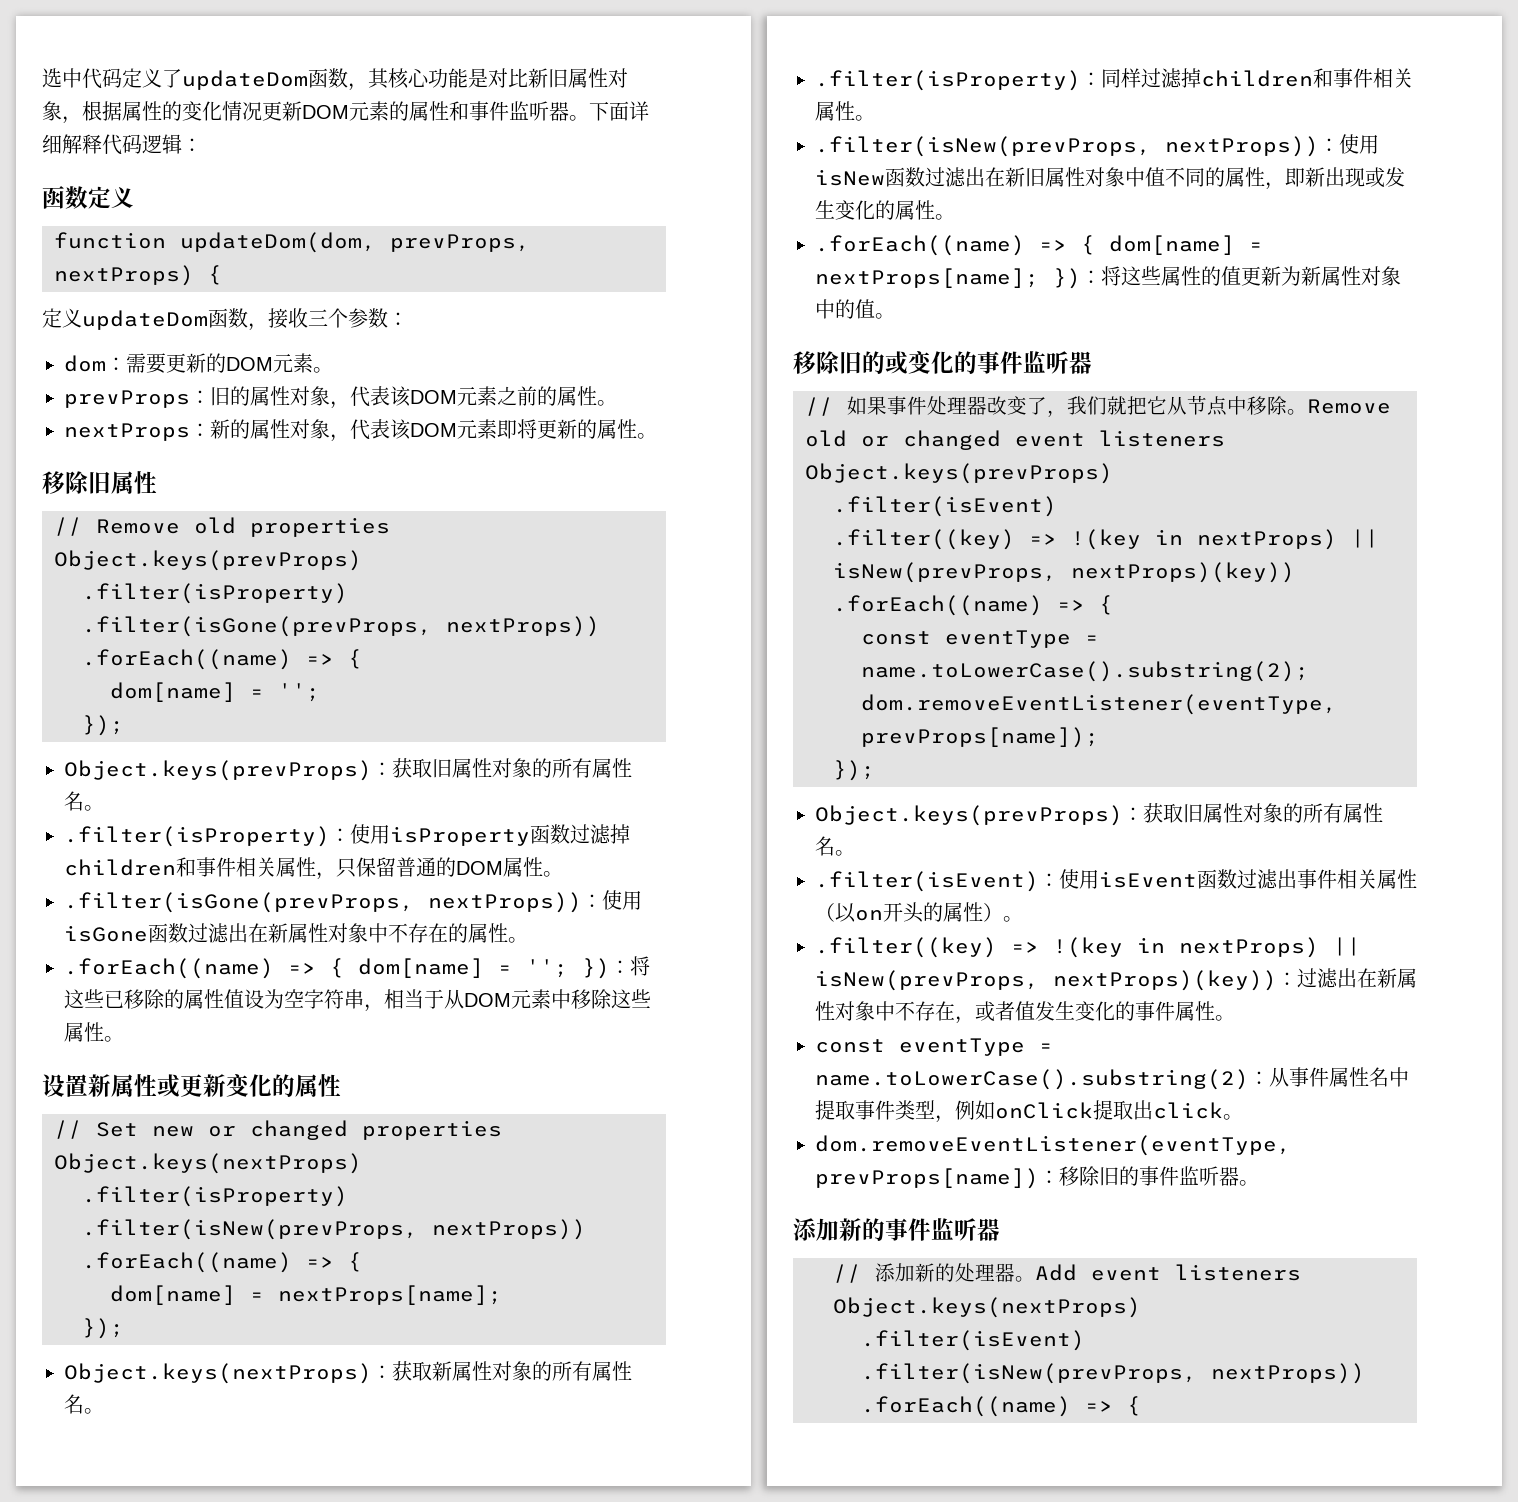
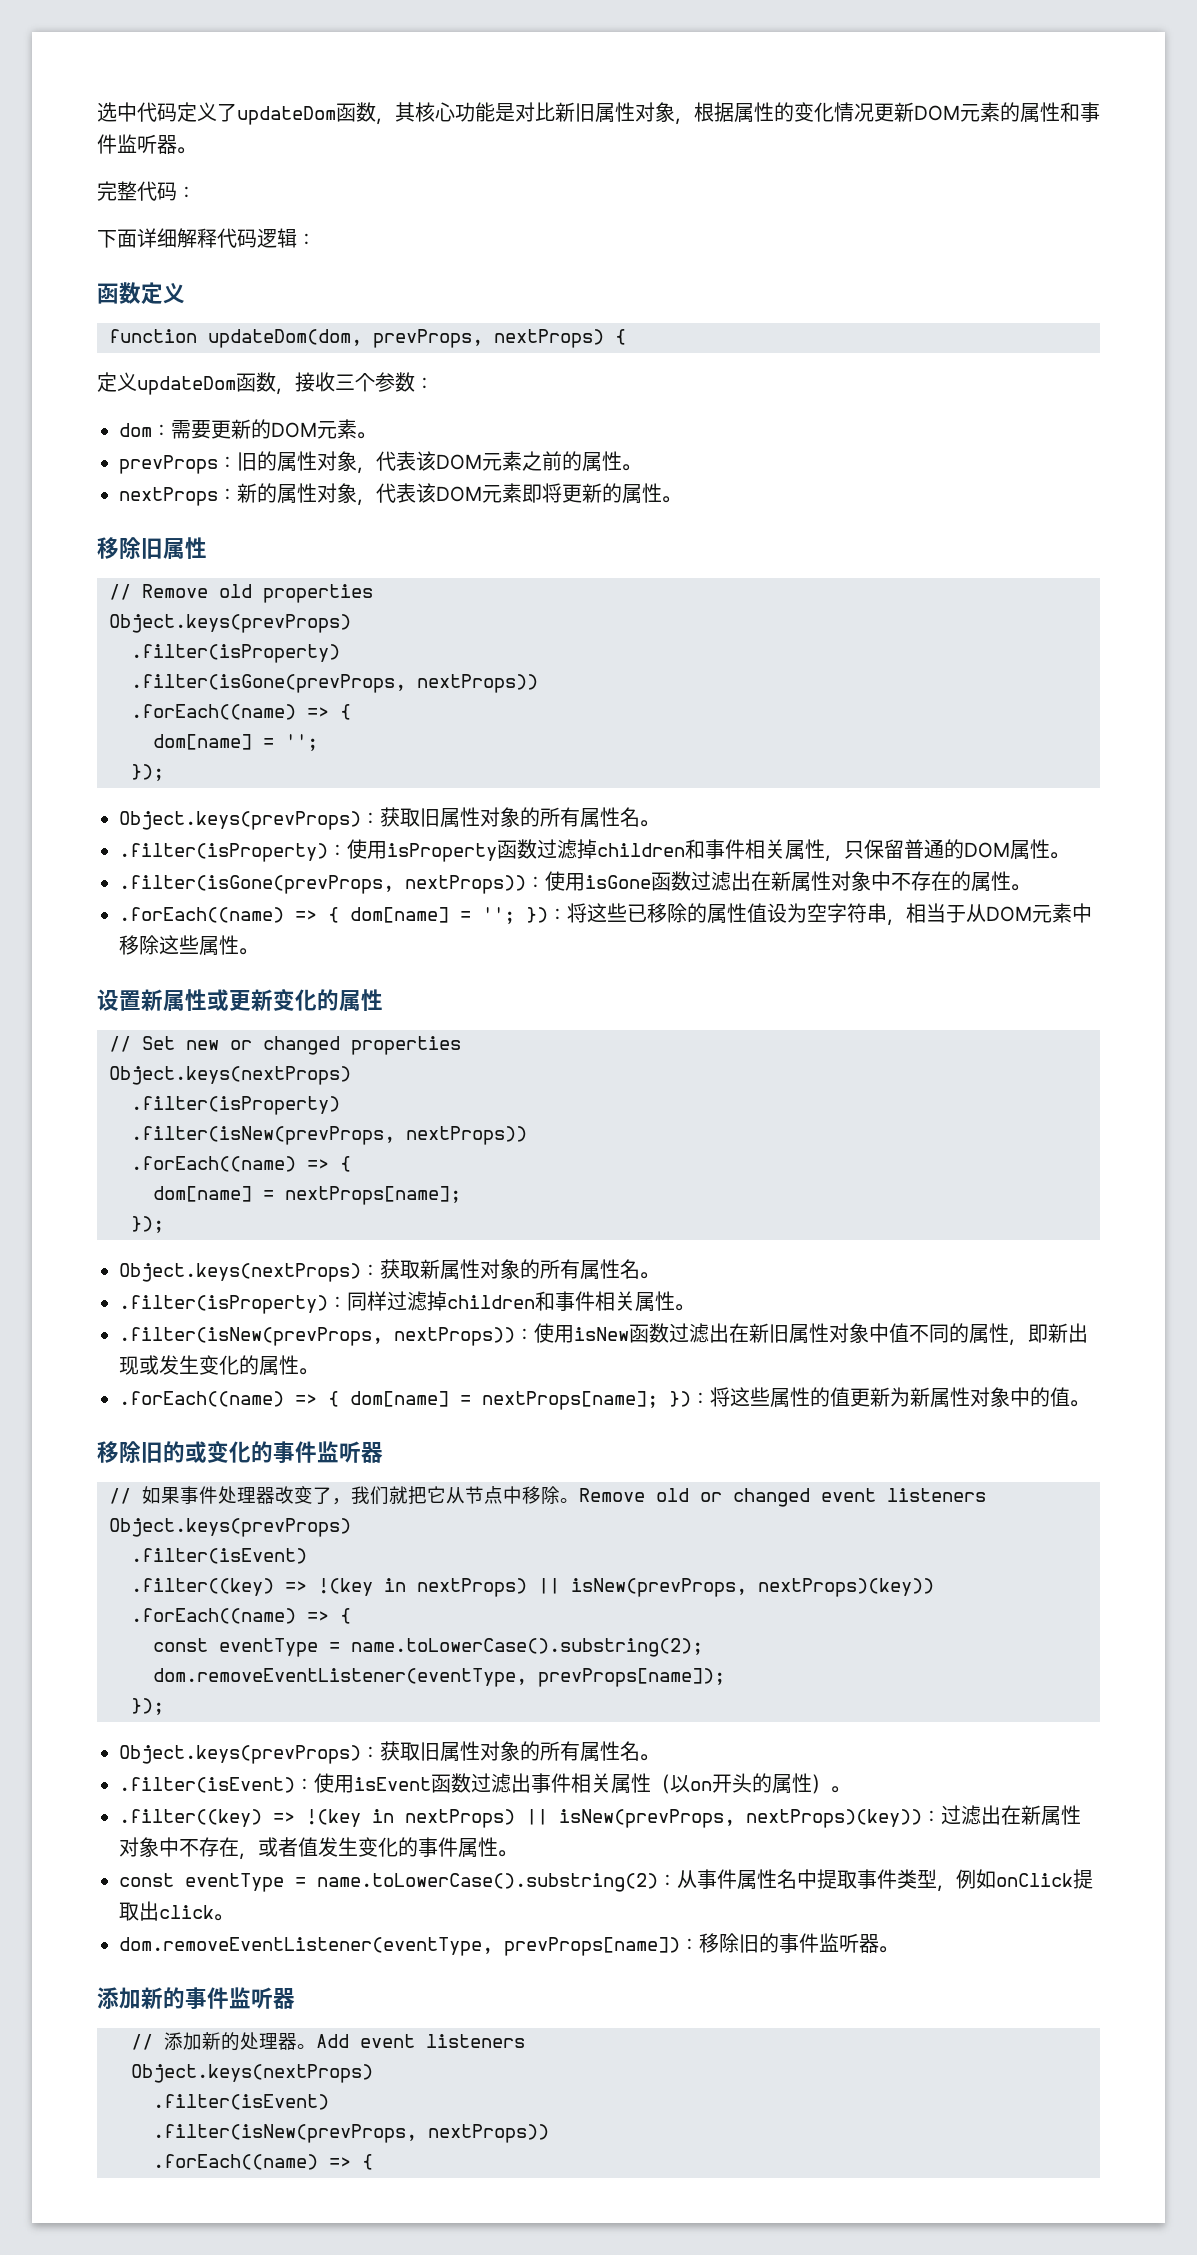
(589, 118) none -> [97,181,196,201] // 完整代码： //

